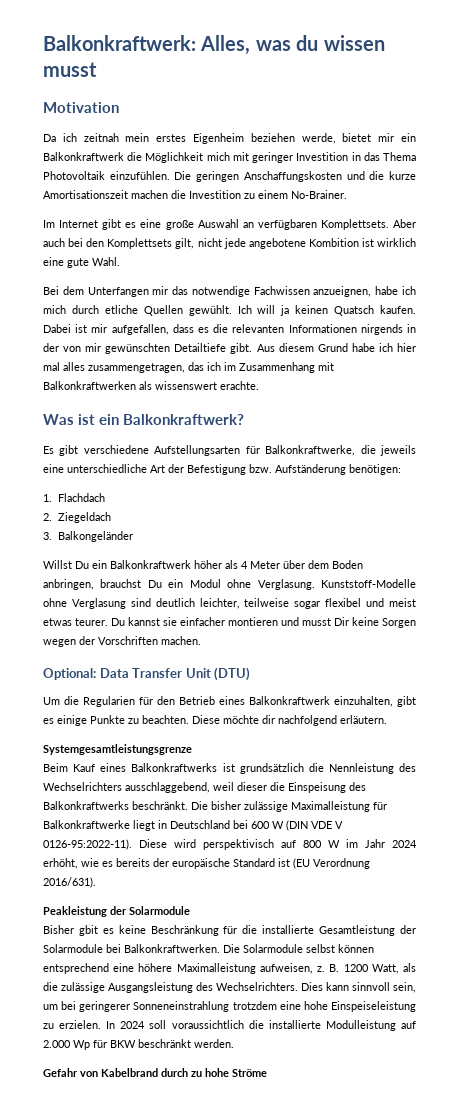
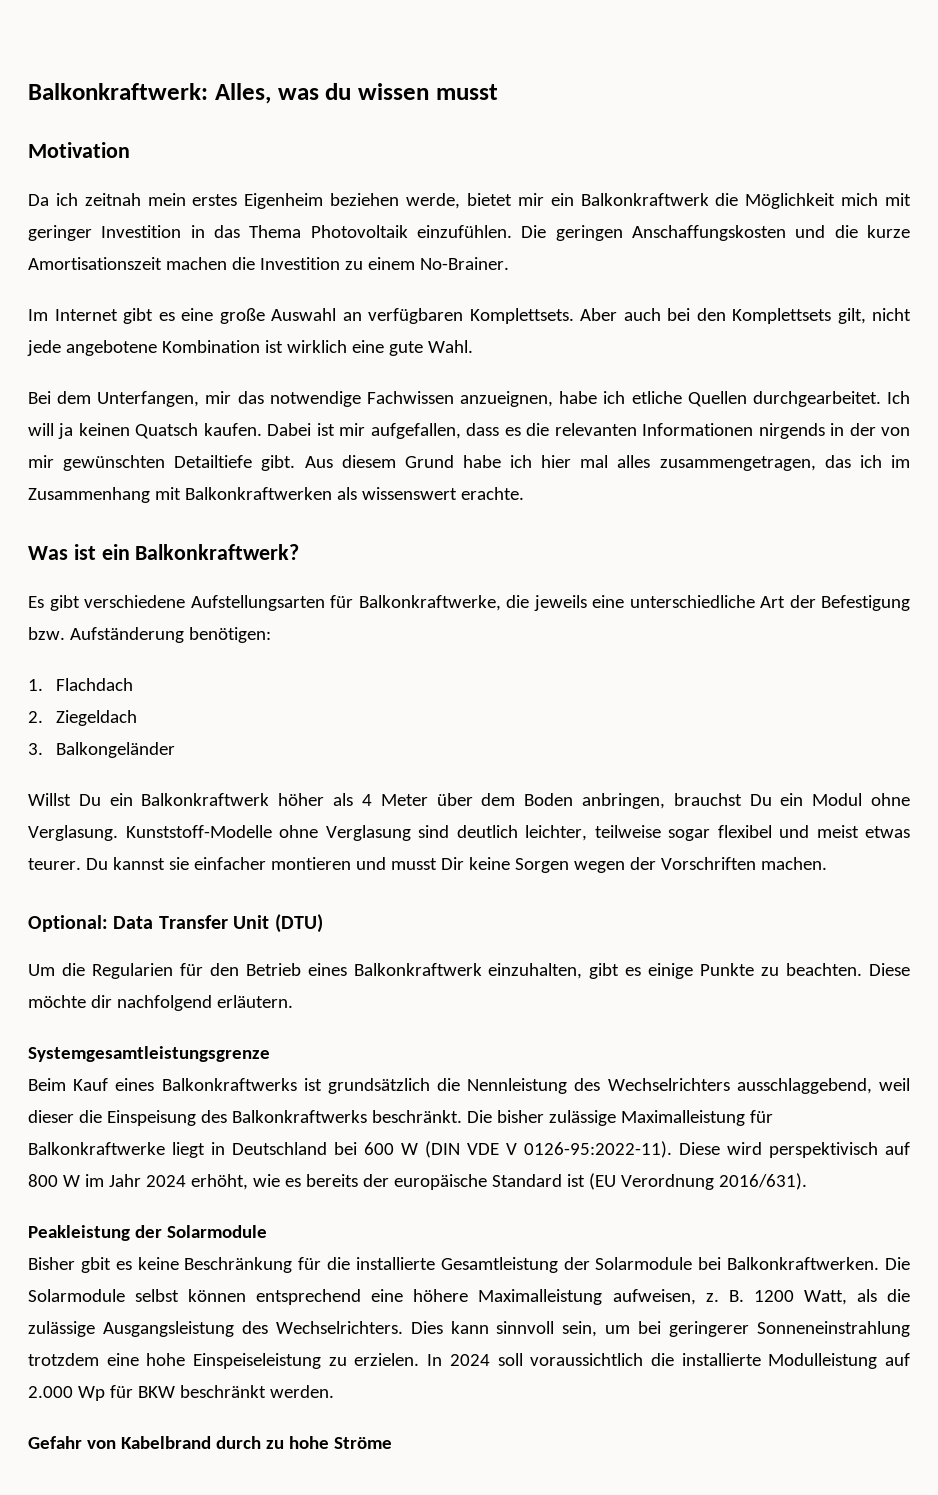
[308,238,359,247] Kombition -> [161,340,260,353] Kombination
[87,287,149,297] Unterfangen -> [97,391,200,407] Unterfangen,
[43,305,99,314] mich durch -> (626, 397) none
[188,305,232,316] gewühlt. -> [752,391,881,407] durchgearbeitet.

